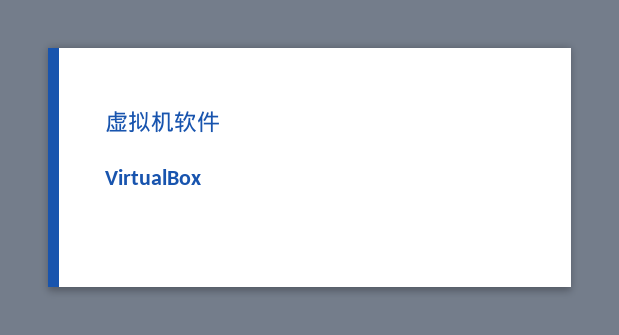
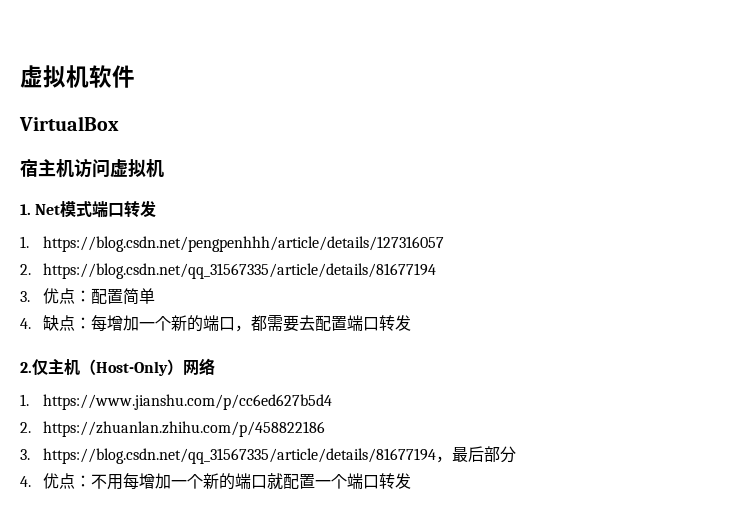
(201, 177) none -> [20,158,164,178] [20,200,157,218] [20,236,444,252] [20,263,436,279] [20,288,155,305] [20,315,411,332] [20,358,215,376] [20,394,332,410] [20,421,325,437] [20,446,516,464] [20,473,411,490] // 宿主机访问虚拟机 // 1. Net模式端口转发 // 1. https://blog.csdn.net/pengpenhhh/article/details/127316057 // 2. https://blog.csdn.net/qq_31567335/article/details/81677194 // 3.优点：配置简单 // 4.缺点：每增加一个新的端口，都需要去配置端口转发 // 2.仅主机（Host-Only）网络 // 1. https://www.jianshu.com/p/cc6ed627b5d4 // 2. https://zhuanlan.zhihu.com/p/458822186 // 3. https://blog.csdn.net/qq_31567335/article/details/81677194，最后部分 // 4.优点：不用每增加一个新的端口就配置一个端口转发

